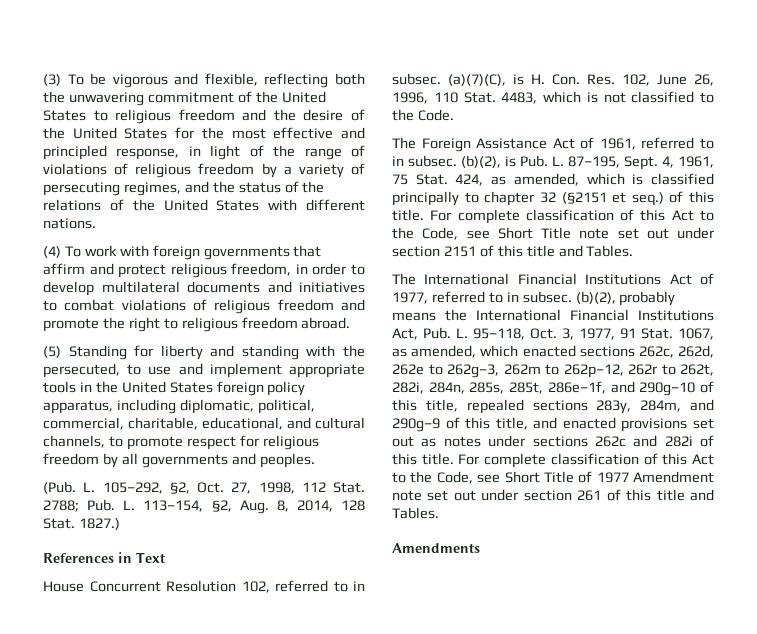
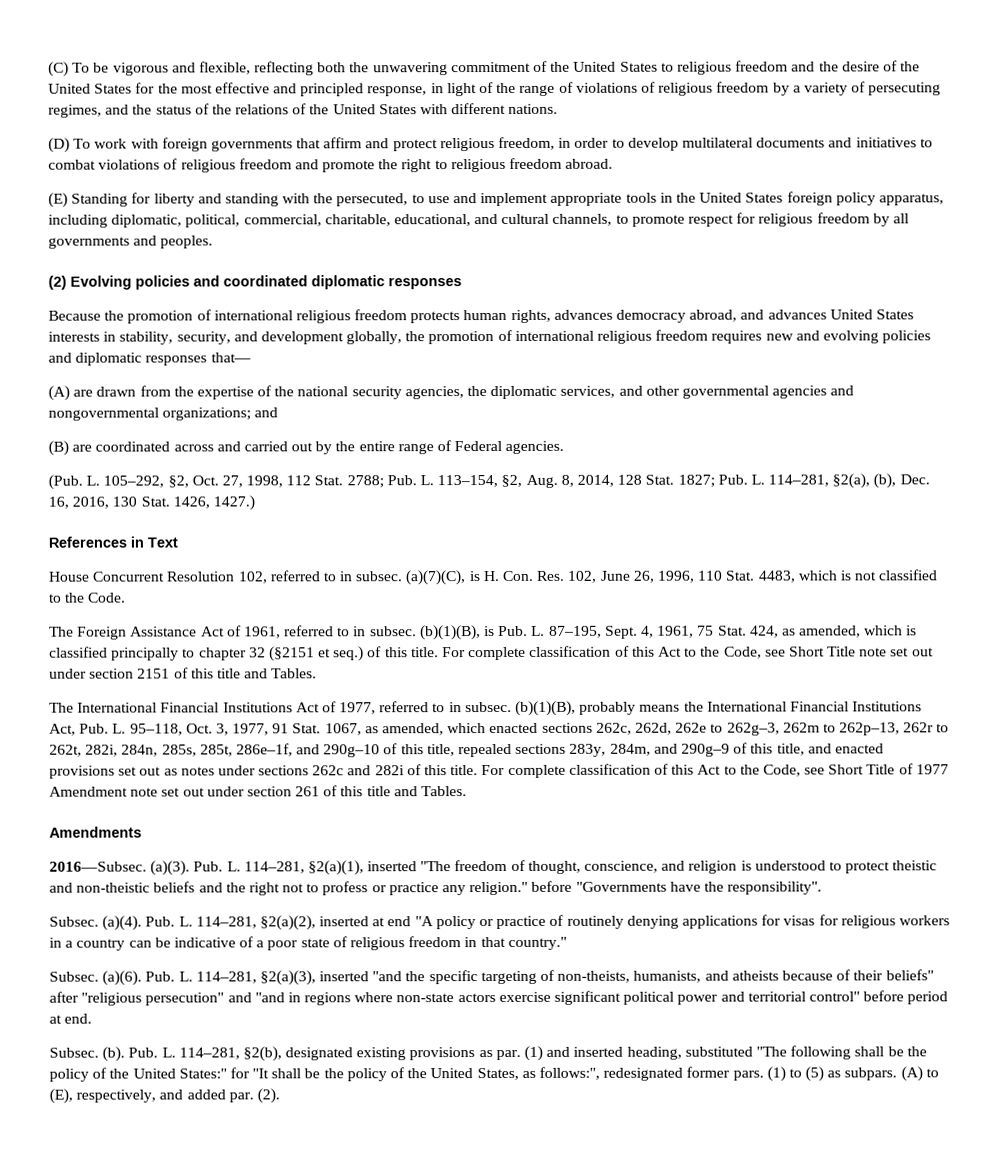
[43,74,61,86] (3) -> [48,61,69,77] (C)
[43,246,61,258] (4) -> [48,137,70,153] (D)
[43,346,61,358] (5) -> [48,192,68,208] (E)
(315, 460) none -> [48,275,462,290] [48,309,914,324] [48,329,932,345] [48,352,251,366] [48,385,855,401] [48,407,279,421] [48,440,565,456] // (2) Evolving policies and coordinated diplomatic responses // Because the promotion of international religious freedom protects human rights, advances democracy abroad, and advances United States interests in stability, security, and development globally, the promotion of international religious freedom requires new and evolving policies and diplomatic responses that— // (A) are drawn from the expertise of the national security agencies, the diplomatic services, and other governmental agencies and nongovernmental organizations; and // (B) are coordinated across and carried out by the entire range of Federal agencies.
[78,518,120,530] 1827.) -> [677,473,930,489] [48,495,255,511] 1827; Pub. L. 114–281, §2(a), (b), Dec. 16, 2016, 130 Stat. 1426, 1427.)
[461,155,501,168] (b)(2), -> [419,625,481,641] (b)(1)(B),
[575,291,616,304] (b)(2), -> [515,700,577,716] (b)(1)(B),
[563,364,624,378] 262p–12, -> [839,722,901,736] 262p–13,
(480, 548) none -> [49,859,938,876] [49,880,823,896] [49,914,950,931] [49,936,567,951] [49,969,934,986] [49,990,949,1006] [49,1013,93,1024] [49,1045,927,1062] [49,1066,939,1082] [49,1088,280,1104] // 2016—Subsec. (a)(3). Pub. L. 114–281, §2(a)(1), inserted "The freedom of thought, conscience, and religion is understood to protect theistic and non-theistic beliefs and the right not to profess or practice any religion." before "Governments have the responsibility". // Subsec. (a)(4). Pub. L. 114–281, §2(a)(2), inserted at end "A policy or practice of routinely denying applications for visas for religious workers in a country can be indicative of a poor state of religious freedom in that country." // Subsec. (a)(6). Pub. L. 114–281, §2(a)(3), inserted "and the specific targeting of non-theists, humanists, and atheists because of their beliefs" after "religious persecution" and "and in regions where non-state actors exercise significant political power and territorial control" before period at end. // Subsec. (b). Pub. L. 114–281, §2(b), designated existing provisions as par. (1) and inserted heading, substituted "The following shall be the policy of the United States:" for "It shall be the policy of the United States, as follows:", redesignated former pars. (1) to (5) as subpars. (A) to (E), respectively, and added par. (2).

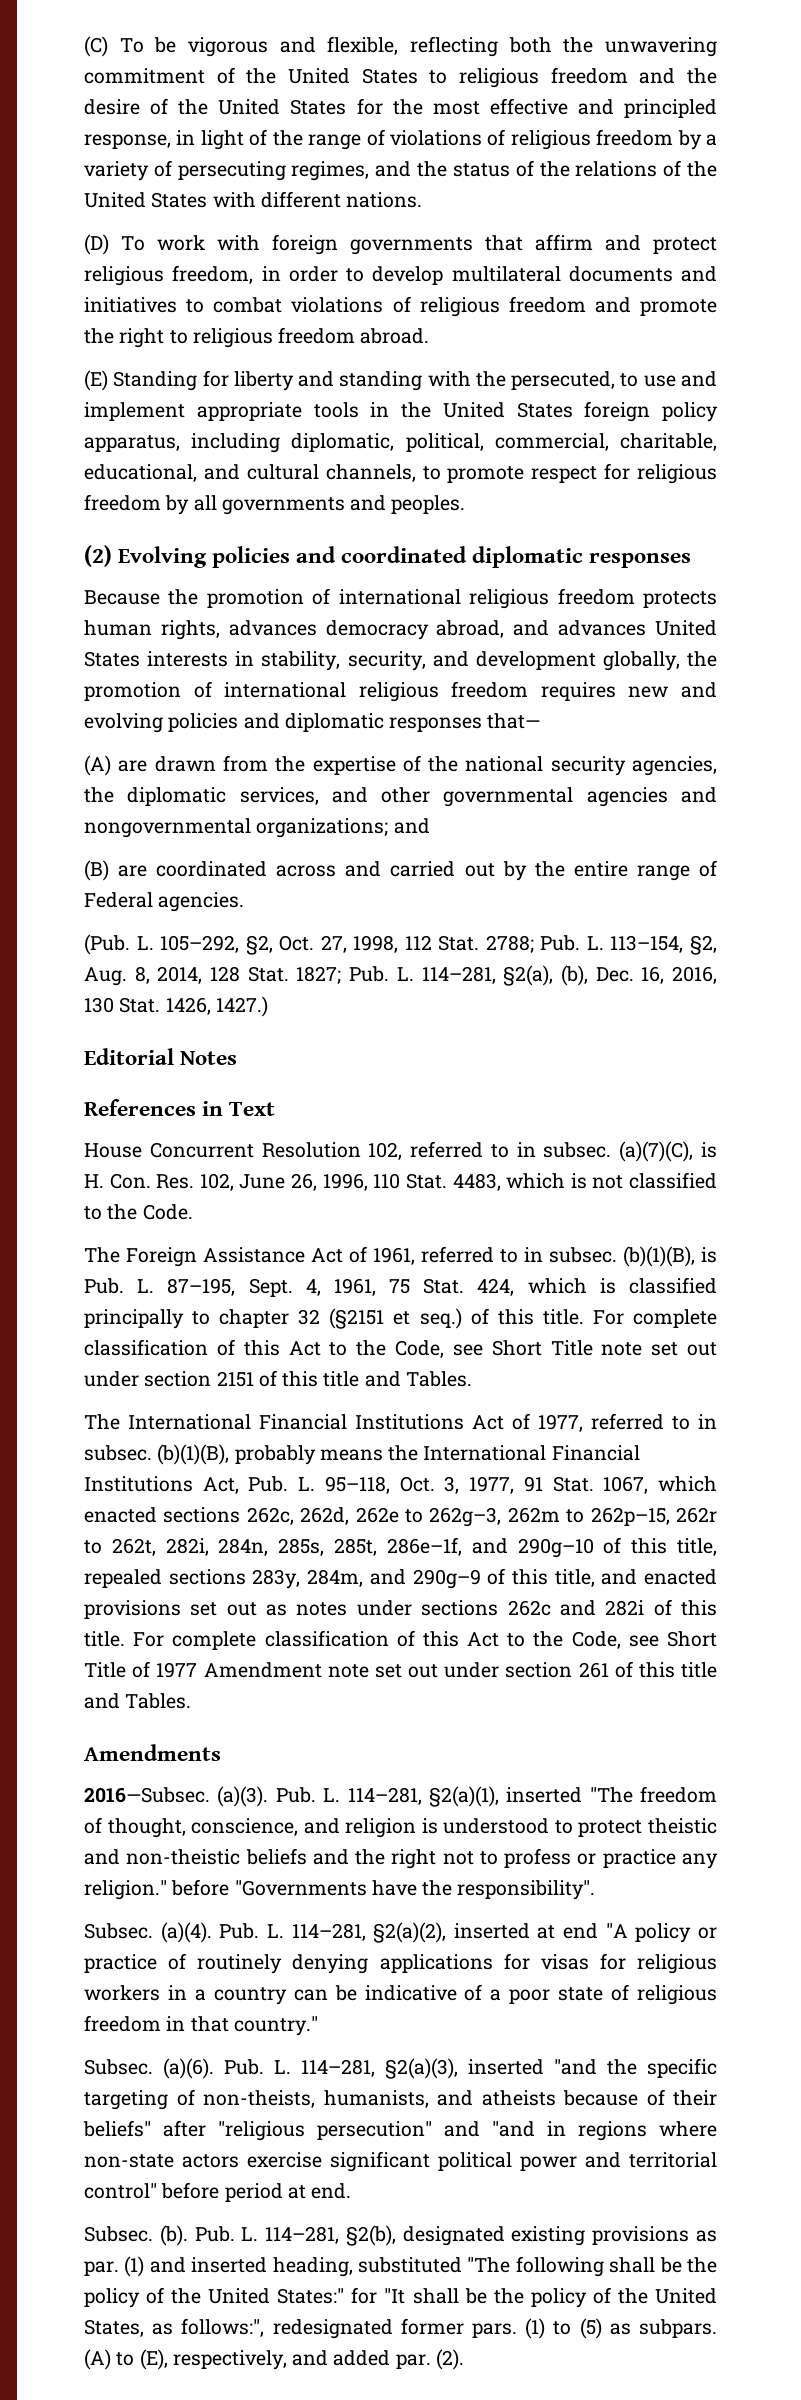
(255, 503) none -> [84,1048,238,1065] // Editorial Notes
[781,625,862,638] as amended, -> (515, 1287) none
[364,723,445,736] as amended, -> (649, 1485) none
[839,722,901,736] 262p–13, -> [590,1507,670,1526] 262p–15,

